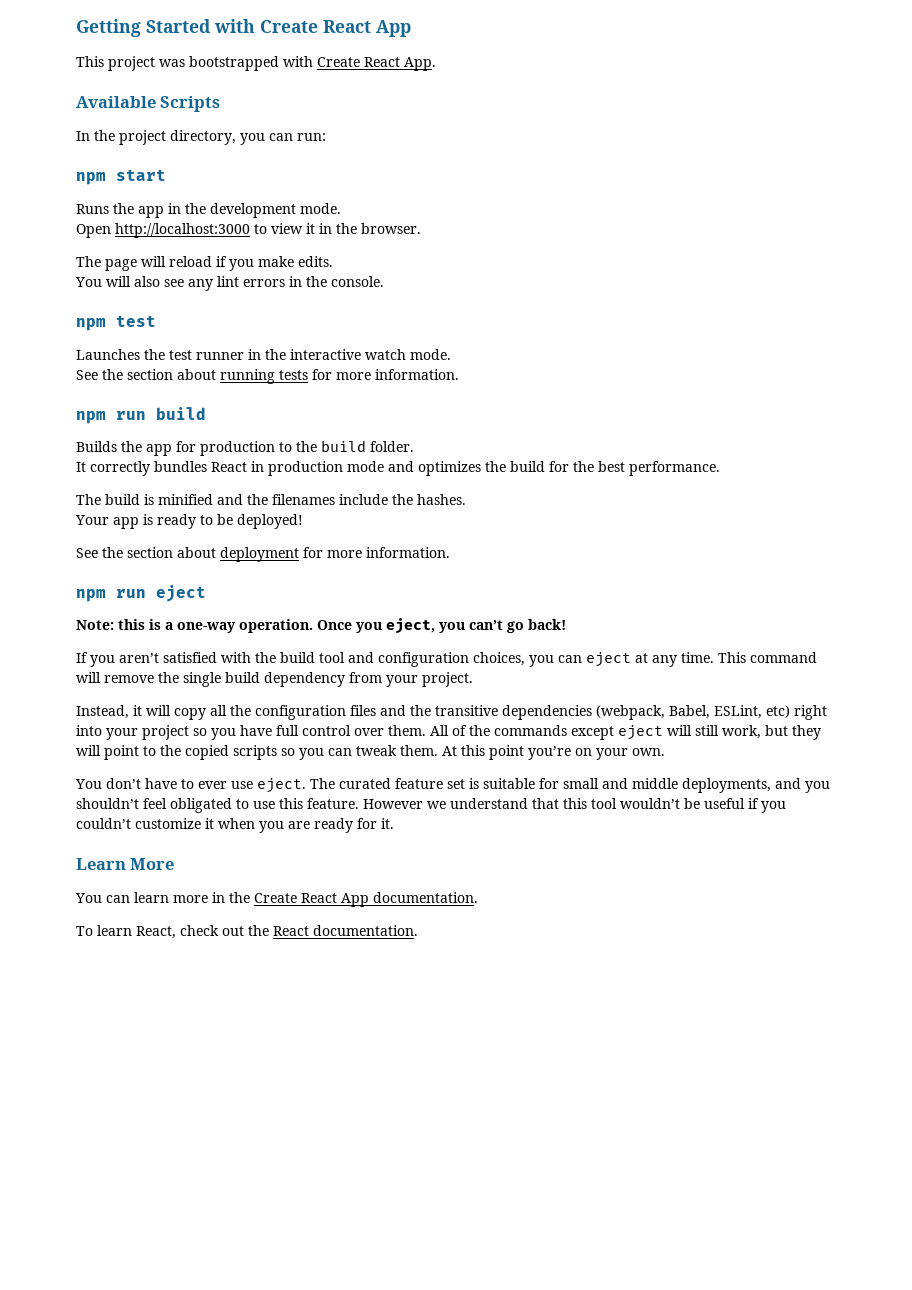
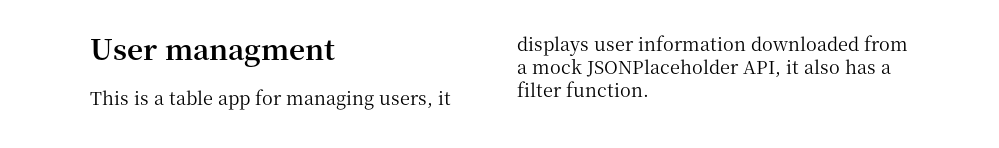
[76,19,411,37] [76,56,436,71] [76,96,221,112] [76,130,326,145] [76,169,166,185] [76,203,341,218] [76,223,421,238] [76,256,333,271] [75,276,384,291] [76,315,156,331] [76,349,451,360] [76,369,459,384] [76,407,206,424] [76,440,414,456] [76,461,720,476] [76,494,466,505] [75,514,303,529] [76,547,450,562] [76,585,206,602] [76,618,566,634] [76,652,817,667] [76,672,473,687] [76,705,827,720] [76,725,821,740] [76,745,665,760] [75,778,830,793] [76,798,786,813] [76,818,394,833] [76,858,175,870] [75,892,478,907] [76,925,418,939] Getting Started with Create React App // This project was bootstrapped with Create React App. // Available Scripts // In the project directory, you can run: // npm start // Runs the app in the development mode. // Open http://localhost:3000 to view it in the browser. // The page will reload if you make edits. // You will also see any lint errors in the console. // npm test // Launches the test runner in the interactive watch mode. // See the section about running tests for more information. // npm run build // Builds the app for production to the build folder. // It correctly bundles React in production mode and optimizes the build for the best performance. // The build is minified and the filenames include the hashes. // Your app is ready to be deployed! // See the section about deployment for more information. // npm run eject // Note: this is a one-way operation. Once you eject, you can’t go back! // If you aren’t satisfied with the build tool and configuration choices, you can eject at any time. This command will remove the single build dependency from your project. // Instead, it will copy all the configuration files and the transitive dependencies (webpack, Babel, ESLint, etc) right into your project so you have full control over them. All of the commands except eject will still work, but they will point to the copied scripts so you can tweak them. At this point you’re on your own. // You don’t have to ever use eject. The curated feature set is suitable for small and middle deployments, and you shouldn’t feel obligated to use this feature. However we understand that this tool wouldn’t be useful if you couldn’t customize it when you are ready for it. // Learn More // You can learn more in the Create React App documentation. // To learn React, check out the React documentation. -> [90,39,335,67] [90,89,451,110] [517,35,908,56] [517,58,891,78] [517,81,649,97] User managment // This is a table app for managing users, it displays user information downloaded from a mock JSONPlaceholder API, it also has a filter function.

